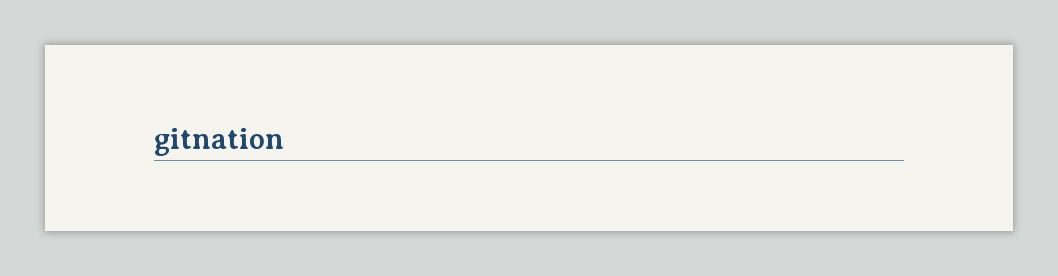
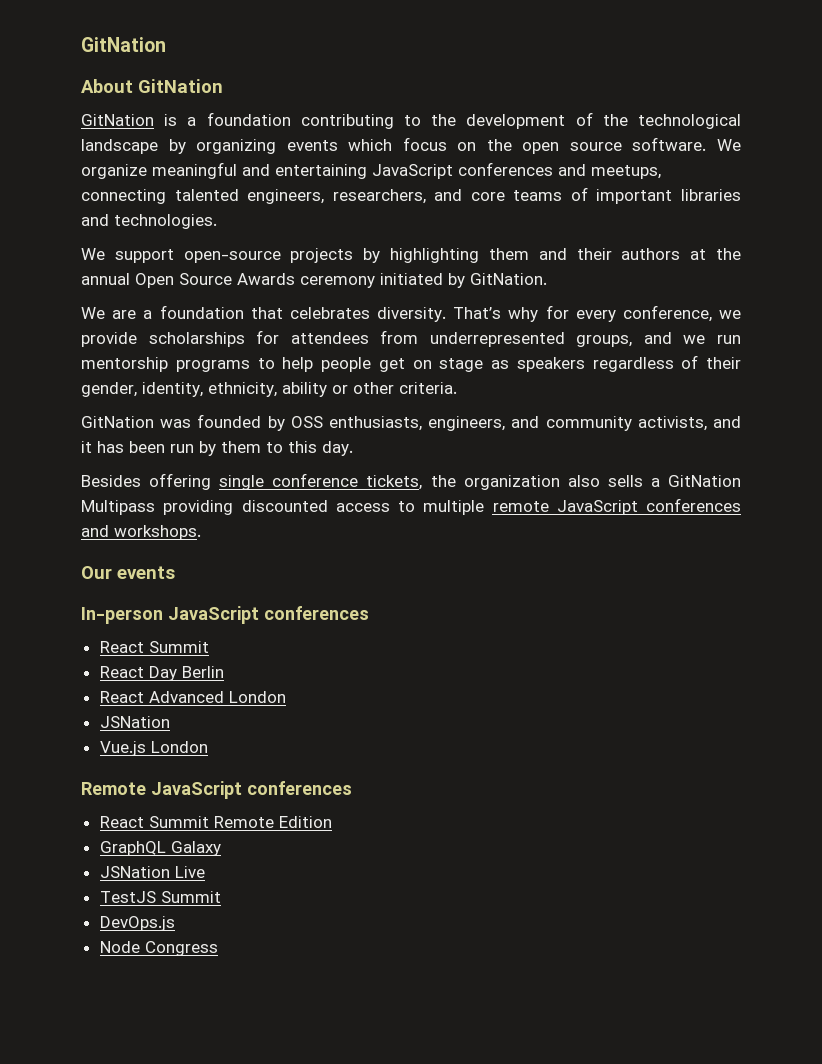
[154,128,284,156] gitnation -> [81,37,166,52] [81,79,223,93] [81,112,741,129] [81,137,741,154] [81,162,661,179] [81,187,741,204] [81,214,217,229] [81,248,742,263] [81,273,547,288] [81,305,741,322] [81,330,741,347] [81,355,741,372] [81,382,457,397] [81,414,741,431] [81,441,353,456] [81,473,742,490] [81,498,741,515] [81,525,201,540] [81,566,175,579] [81,606,369,624] [99,641,209,653] [99,666,224,681] [99,691,286,703] [99,716,170,728] [99,741,208,756] [81,781,352,799] [99,816,332,828] [99,841,221,856] [99,866,205,878] [99,891,221,903] [99,916,175,931] [99,941,218,956] GitNation // About GitNation // GitNation is a foundation contributing to the development of the technological landscape by organizing events which focus on the open source software. We organize meaningful and entertaining JavaScript conferences and meetups, connecting talented engineers, researchers, and core teams of important libraries and technologies. // We support open-source projects by highlighting them and their authors at the annual Open Source Awards ceremony initiated by GitNation. // We are a foundation that celebrates diversity. That’s why for every conference, we provide scholarships for attendees from underrepresented groups, and we run mentorship programs to help people get on stage as speakers regardless of their gender, identity, ethnicity, ability or other criteria. // GitNation was founded by OSS enthusiasts, engineers, and community activists, and it has been run by them to this day. // Besides offering single conference tickets, the organization also sells a GitNation Multipass providing discounted access to multiple remote JavaScript conferences and workshops. // Our events // In-person JavaScript conferences // React Summit // React Day Berlin // React Advanced London // JSNation // Vue.js London // Remote JavaScript conferences // React Summit Remote Edition // GraphQL Galaxy // JSNation Live // TestJS Summit // DevOps.js // Node Congress

